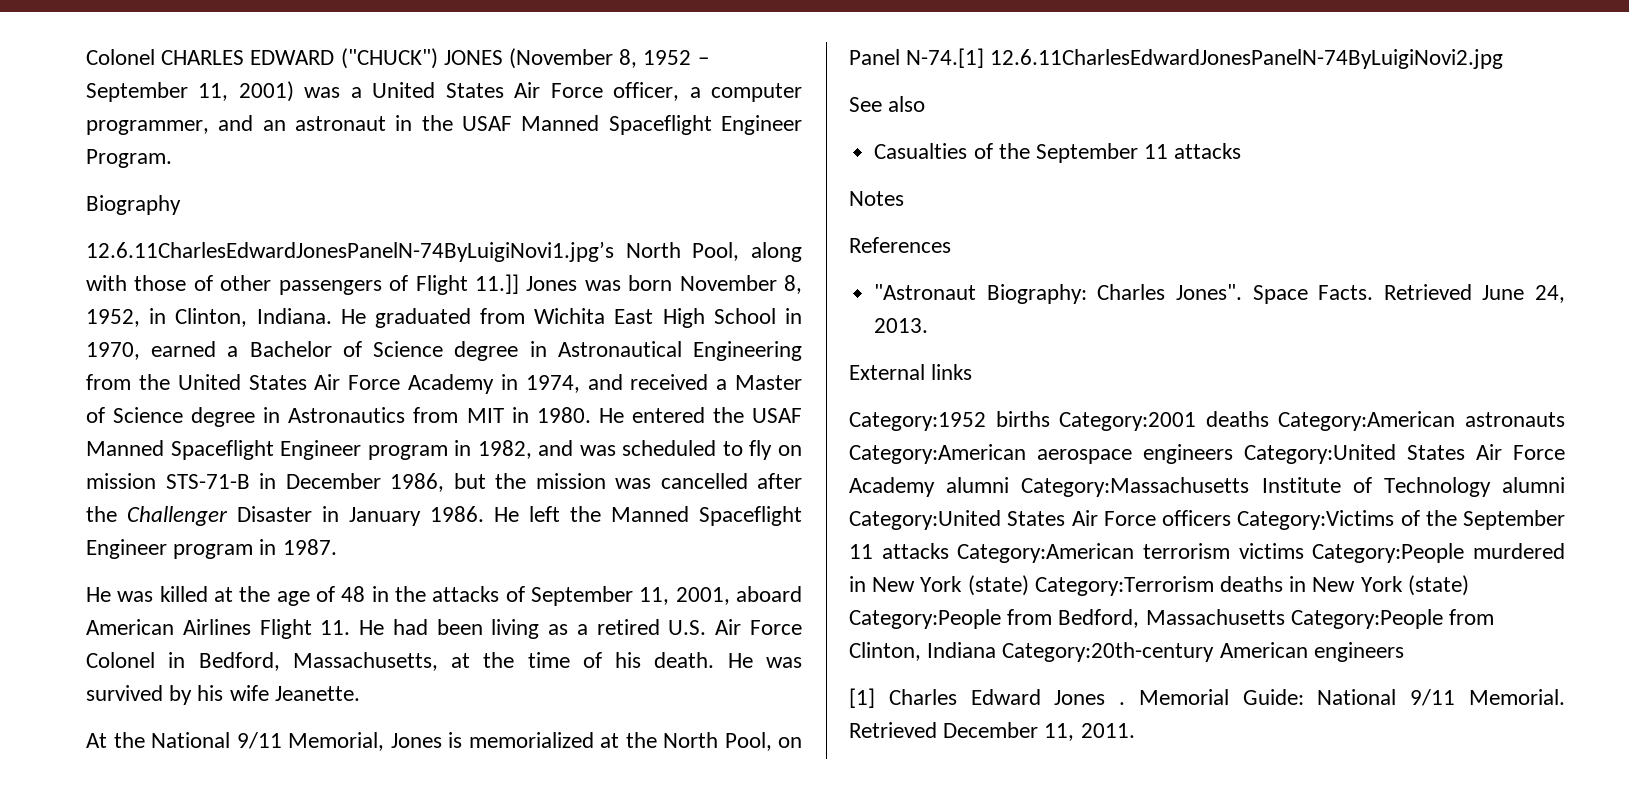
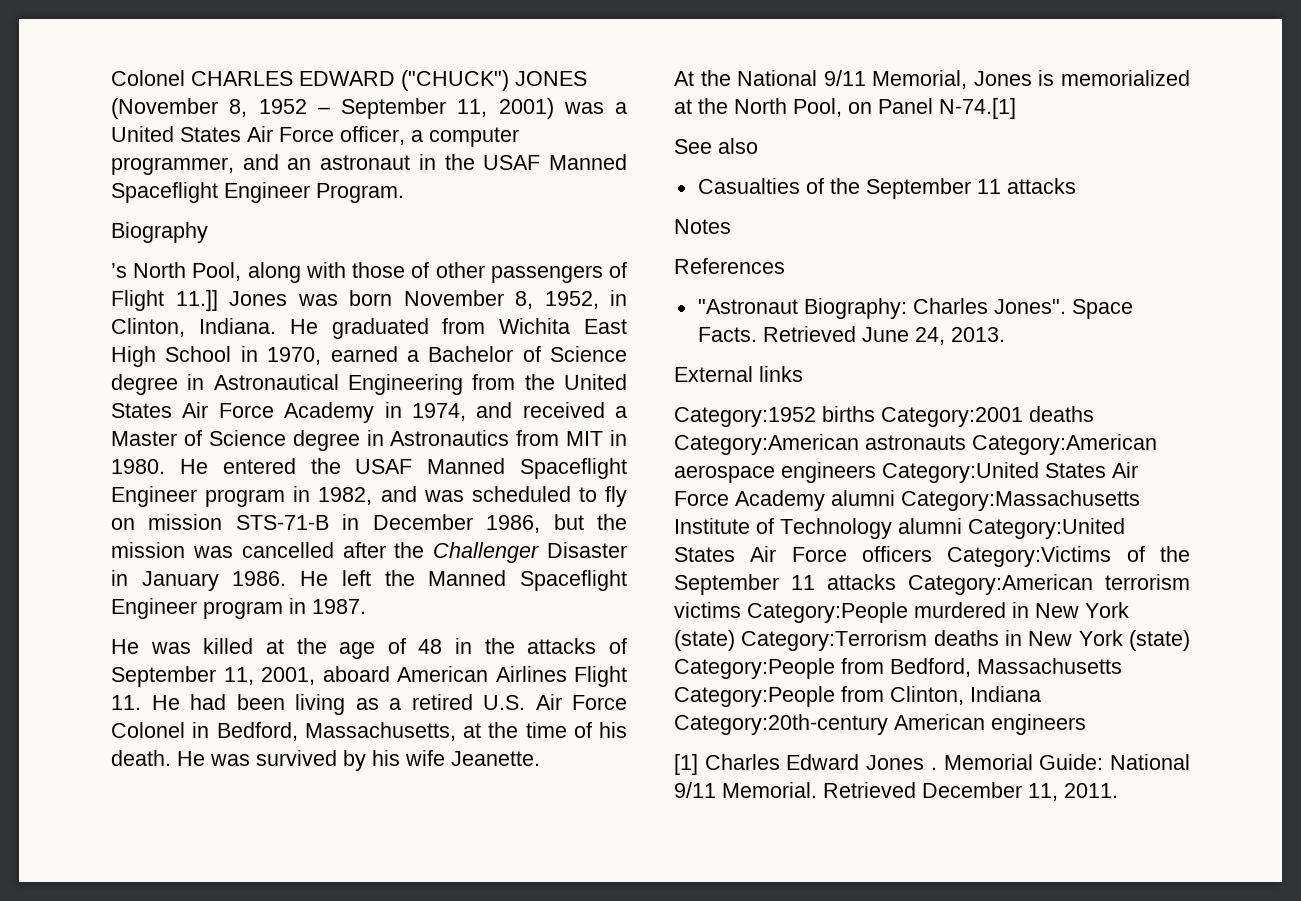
[86,241,614,262] 12.6.11CharlesEdwardJonesPanelN-74ByLuigiNovi1.jpg’s -> [111,263,127,278] ’s
[990,49,1504,69] 12.6.11CharlesEdwardJonesPanelN-74ByLuigiNovi2.jpg -> (1016, 108) none

